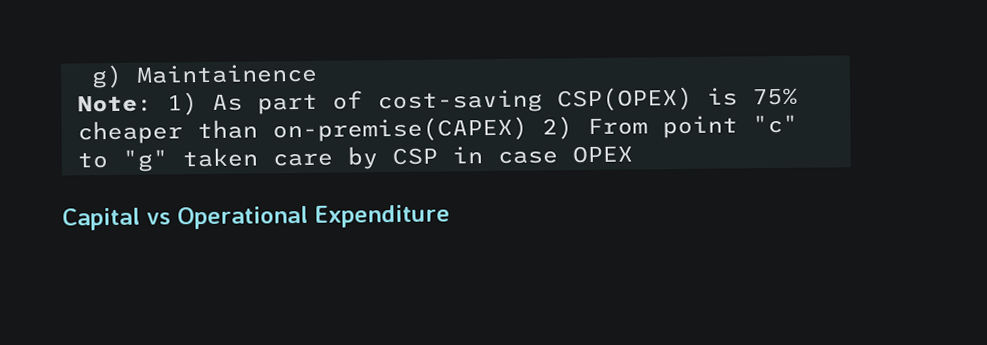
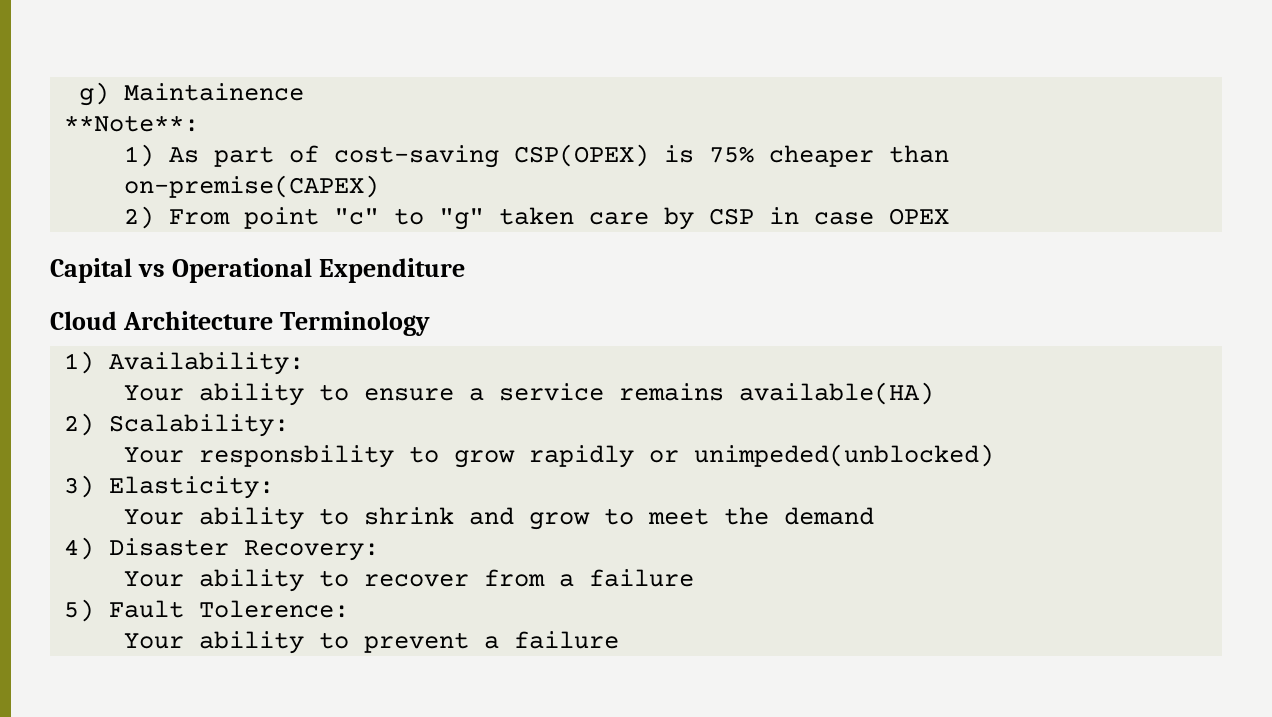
[76,94,153,113] Note: -> [63,115,199,132] **Note**: //
(528, 129) none -> (379, 186) //
(450, 216) none -> [50,311,430,336] [63,351,304,375] [123,382,934,406] [63,413,289,437] [123,444,994,468] [63,475,274,499] [123,507,874,530] [63,537,379,561] [123,569,694,592] [63,599,349,622] [123,631,619,654] // Cloud Architecture Terminology // 1) Availability: // Your ability to ensure a service remains available(HA) // 2) Scalability: // Your responsbility to grow rapidly or unimpeded(unblocked) // 3) Elasticity: // Your ability to shrink and grow to meet the demand // 4) Disaster Recovery: // Your ability to recover from a failure // 5) Fault Tolerence: // Your ability to prevent a failure

